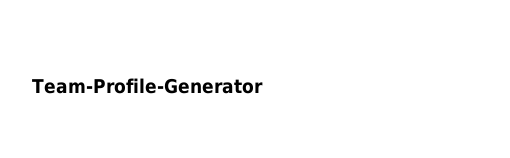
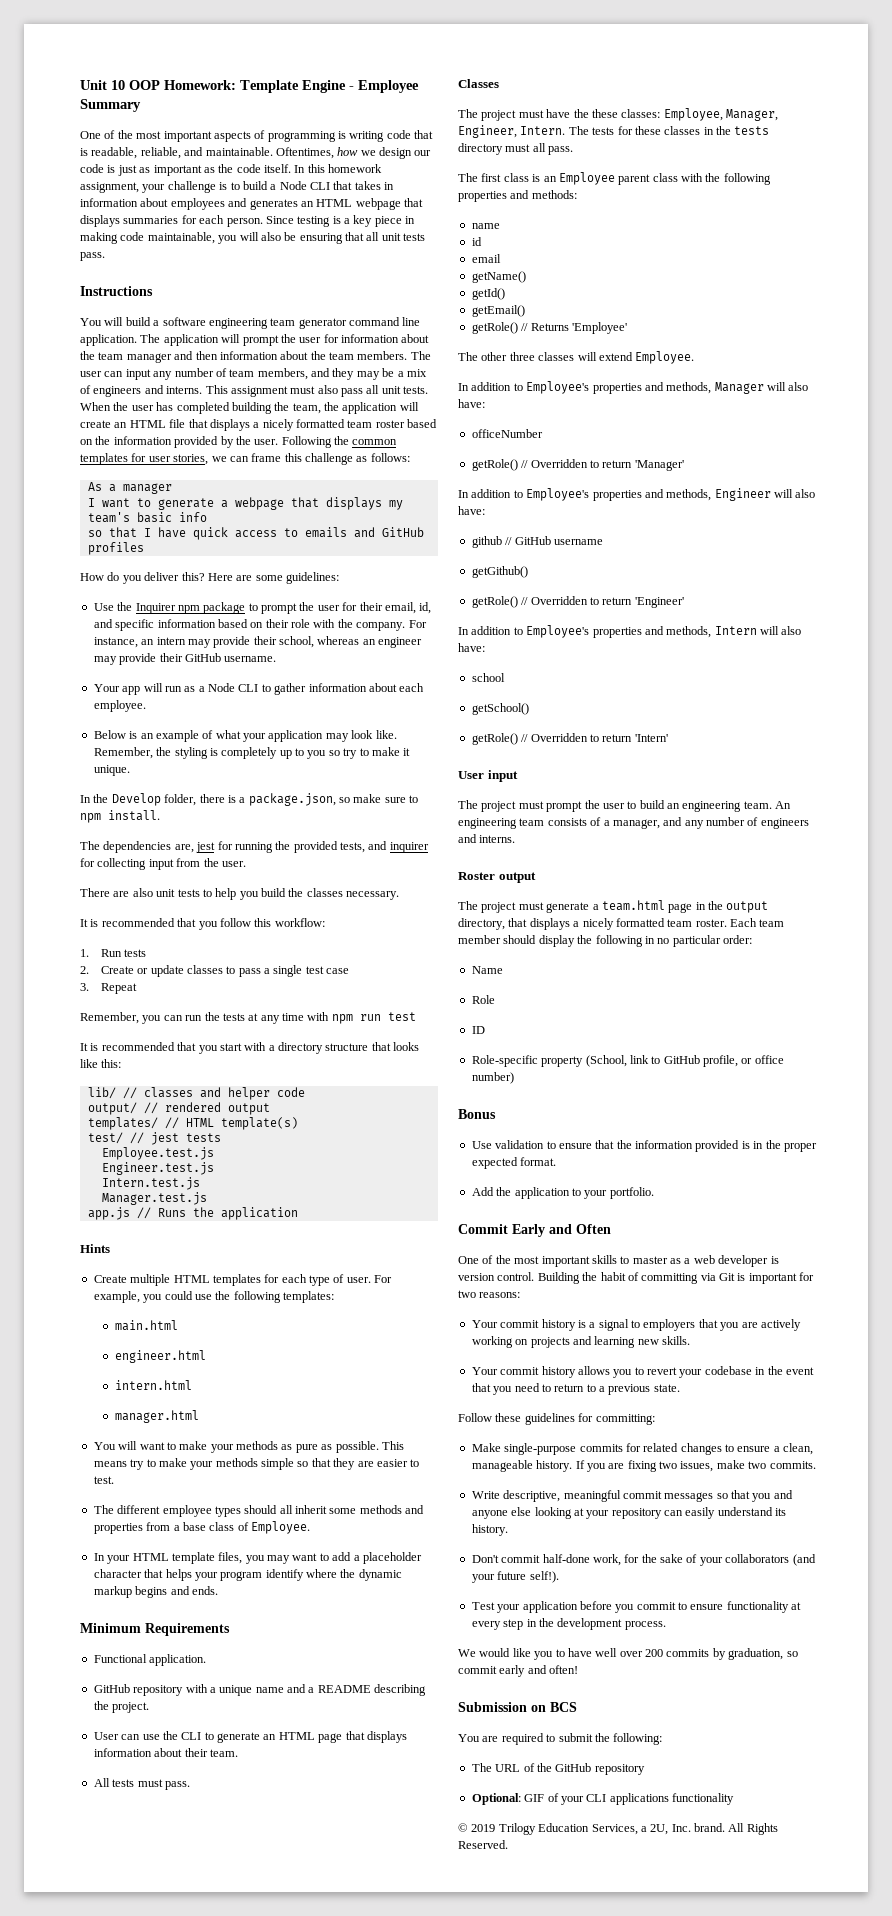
[32,78,263,94] Team-Profile-Generator -> [80,80,419,93] [80,99,141,112] [80,130,434,142] [80,147,432,159] [80,164,383,176] [80,181,395,193] [80,198,423,210] [80,215,416,227] [80,232,426,244] [80,252,105,261] [80,286,153,296] [80,317,421,329] [80,334,430,346] [80,351,431,363] [80,368,427,380] [80,385,429,397] [80,402,419,414] [80,419,438,431] [80,436,398,448] [80,453,410,465] [87,482,172,494] [87,497,403,510] [87,512,207,523] [87,527,424,540] [87,542,144,555] [80,572,339,584] [93,602,432,614] [93,619,427,631] [93,636,423,648] [93,653,277,665] [93,683,425,695] [93,700,146,712] [93,730,397,742] [93,747,411,759] [93,765,130,776] [80,793,419,806] [80,810,160,823] [80,841,429,853] [80,858,246,870] [80,888,400,900] [80,918,325,930] [80,949,147,957] [80,965,350,977] [80,983,137,994] [80,1012,416,1024] [80,1042,420,1054] [80,1059,122,1068] [87,1087,305,1100] [87,1102,270,1115] [87,1117,298,1130] [87,1132,221,1145] [101,1147,214,1160] [101,1162,214,1175] [101,1177,200,1190] [101,1192,207,1205] [87,1207,298,1220] [80,1244,110,1253] [93,1274,393,1286] [93,1291,334,1303] [114,1320,178,1331] [114,1350,206,1363] [114,1380,192,1390] [114,1410,199,1423] [93,1441,404,1453] [93,1458,420,1470] [93,1476,114,1484] [93,1505,425,1517] [93,1521,310,1534] [93,1552,422,1564] [93,1569,402,1581] [93,1586,218,1598] [80,1623,230,1636] [93,1654,207,1666] [93,1684,427,1696] [93,1701,150,1713] [93,1731,407,1743] [93,1748,238,1757] [93,1778,190,1790] [458,79,499,88] [458,108,778,121] [458,125,770,138] [458,143,574,155] [458,172,771,185] [458,190,577,202] [471,223,500,229] [471,237,482,246] [471,254,501,263] [471,271,526,283] [471,288,505,300] [471,305,525,317] [471,322,627,334] [458,351,695,364] [458,381,809,394] [458,399,485,408] [471,429,543,438] [471,459,684,471] [458,488,816,501] [458,506,485,515] [471,536,603,548] [471,566,528,578] [471,596,684,608] [458,625,802,638] [458,643,485,652] [471,673,505,682] [471,703,529,715] [471,733,668,745] [458,770,518,782] [458,800,792,812] [458,817,809,829] [458,834,516,843] [458,872,536,883] [458,900,769,913] [458,918,785,930] [458,935,752,947] [471,966,503,974] [471,995,495,1004] [471,1026,485,1034] [471,1055,784,1067] [471,1072,514,1084] [458,1109,496,1119] [471,1140,817,1152] [471,1157,557,1169] [471,1187,654,1199] [458,1224,611,1237] [458,1255,779,1267] [458,1272,815,1284] [458,1290,521,1298] [471,1319,801,1331] [471,1336,690,1348] [471,1366,814,1378] [471,1383,680,1395] [458,1413,655,1425] [471,1443,814,1455] [471,1460,816,1472] [471,1490,793,1502] [471,1507,787,1519] [471,1524,508,1536] [471,1554,816,1566] [471,1571,559,1583] [471,1601,802,1613] [471,1618,666,1630] [458,1648,798,1660] [458,1665,579,1677] [458,1702,577,1712] [458,1733,663,1745] [471,1763,645,1775] [471,1793,734,1805] [458,1823,778,1835] [458,1840,508,1849] Unit 10 OOP Homework: Template Engine - Employee Summary // One of the most important aspects of programming is writing code that is readable, reliable, and maintainable. Oftentimes, how we design our code is just as important as the code itself. In this homework assignment, your challenge is to build a Node CLI that takes in information about employees and generates an HTML webpage that displays summaries for each person. Since testing is a key piece in making code maintainable, you will also be ensuring that all unit tests pass. // Instructions // You will build a software engineering team generator command line application. The application will prompt the user for information about the team manager and then information about the team members. The user can input any number of team members, and they may be a mix of engineers and interns. This assignment must also pass all unit tests. When the user has completed building the team, the application will create an HTML file that displays a nicely formatted team roster based on the information provided by the user. Following the common templates for user stories, we can frame this challenge as follows: // As a manager // I want to generate a webpage that displays my team's basic info // so that I have quick access to emails and GitHub profiles // How do you deliver this? Here are some guidelines: // Use the Inquirer npm package to prompt the user for their email, id, and specific information based on their role with the company. For instance, an intern may provide their school, whereas an engineer may provide their GitHub username. // Your app will run as a Node CLI to gather information about each employee. // Below is an example of what your application may look like. Remember, the styling is completely up to you so try to make it unique. // In the Develop folder, there is a package.json, so make sure to npm install. // The dependencies are, jest for running the provided tests, and inquirer for collecting input from the user. // There are also unit tests to help you build the classes necessary. // It is recommended that you follow this workflow: // 1. Run tests // 2. Create or update classes to pass a single test case // 3. Repeat // Remember, you can run the tests at any time with npm run test // It is recommended that you start with a directory structure that looks like this: // lib/ // classes and helper code // output/ // rendered output // templates/ // HTML template(s) // test/ // jest tests // Employee.test.js // Engineer.test.js // Intern.test.js // Manager.test.js // app.js // Runs the application // Hints // Create multiple HTML templates for each type of user. For example, you could use the following templates: // main.html // engineer.html // intern.html // manager.html // You will want to make your methods as pure as possible. This means try to make your methods simple so that they are easier to test. // The different employee types should all inherit some methods and properties from a base class of Employee. // In your HTML template files, you may want to add a placeholder character that helps your program identify where the dynamic markup begins and ends. // Minimum Requirements // Functional application. // GitHub repository with a unique name and a README describing the project. // User can use the CLI to generate an HTML page that displays information about their team. // All tests must pass. // Classes // The project must have the these classes: Employee, Manager, Engineer, Intern. The tests for these classes in the tests directory must all pass. // The first class is an Employee parent class with the following properties and methods: // name // id // email // getName() // getId() // getEmail() // getRole() // Returns 'Employee' // The other three classes will extend Employee. // In addition to Employee's properties and methods, Manager will also have: // officeNumber // getRole() // Overridden to return 'Manager' // In addition to Employee's properties and methods, Engineer will also have: // github // GitHub username // getGithub() // getRole() // Overridden to return 'Engineer' // In addition to Employee's properties and methods, Intern will also have: // school // getSchool() // getRole() // Overridden to return 'Intern' // User input // The project must prompt the user to build an engineering team. An engineering team consists of a manager, and any number of engineers and interns. // Roster output // The project must generate a team.html page in the output directory, that displays a nicely formatted team roster. Each team member should display the following in no particular order: // Name // Role // ID // Role-specific property (School, link to GitHub profile, or office number) // Bonus // Use validation to ensure that the information provided is in the proper expected format. // Add the application to your portfolio. // Commit Early and Often // One of the most important skills to master as a web developer is version control. Building the habit of committing via Git is important for two reasons: // Your commit history is a signal to employers that you are actively working on projects and learning new skills. // Your commit history allows you to revert your codebase in the event that you need to return to a previous state. // Follow these guidelines for committing: // Make single-purpose commits for related changes to ensure a clean, manageable history. If you are fixing two issues, make two commits. // Write descriptive, meaningful commit messages so that you and anyone else looking at your repository can easily understand its history. // Don't commit half-done work, for the sake of your collaborators (and your future self!). // Test your application before you commit to ensure functionality at every step in the development process. // We would like you to have well over 200 commits by graduation, so commit early and often! // Submission on BCS // You are required to submit the following: // The URL of the GitHub repository // Optional: GIF of your CLI applications functionality // © 2019 Trilogy Education Services, a 2U, Inc. brand. All Rights Reserved.

